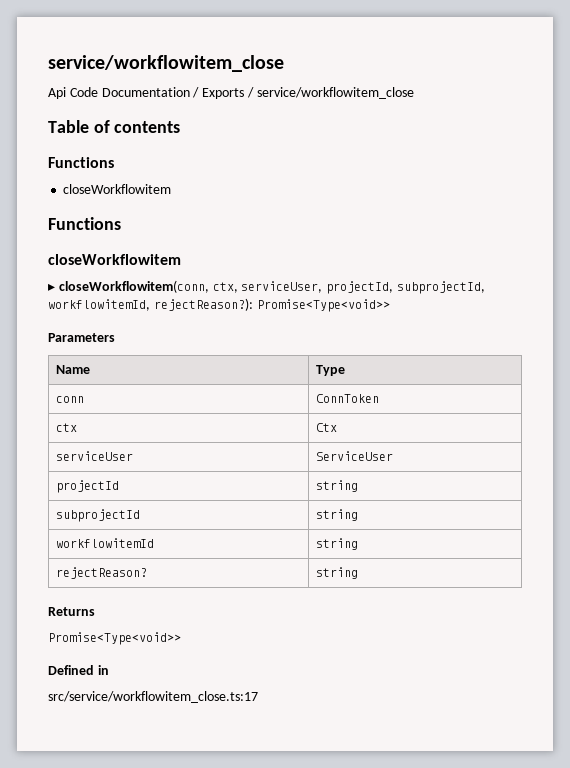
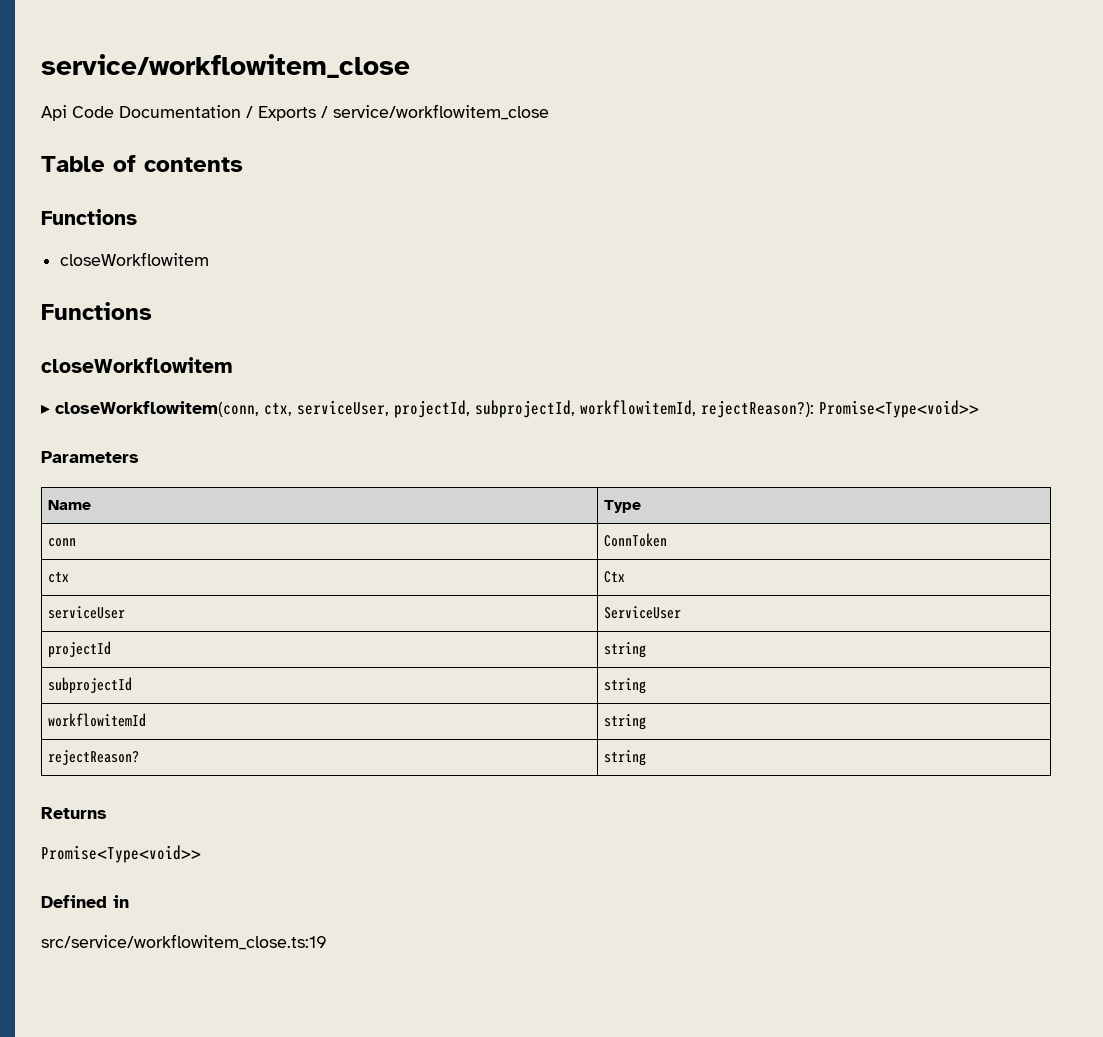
[48,691,258,703] src/service/workflowitem_close.ts:17 -> [41,934,327,950] src/service/workflowitem_close.ts:19

